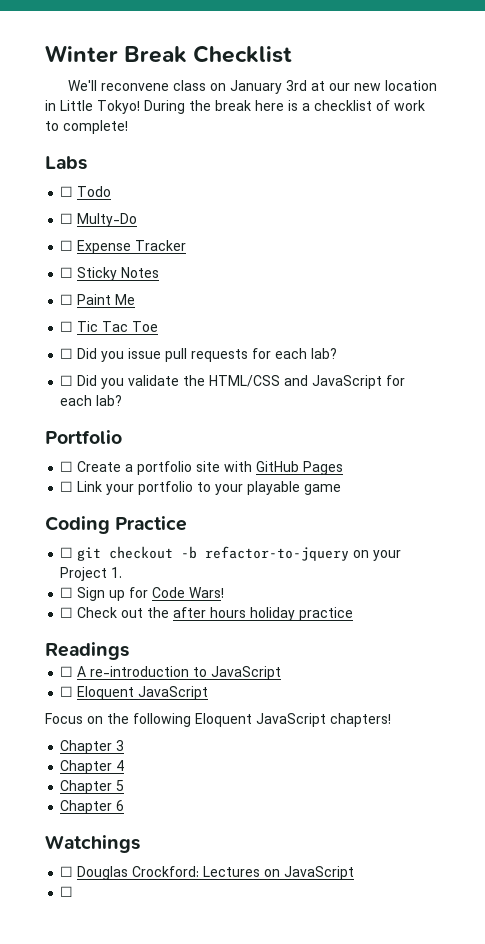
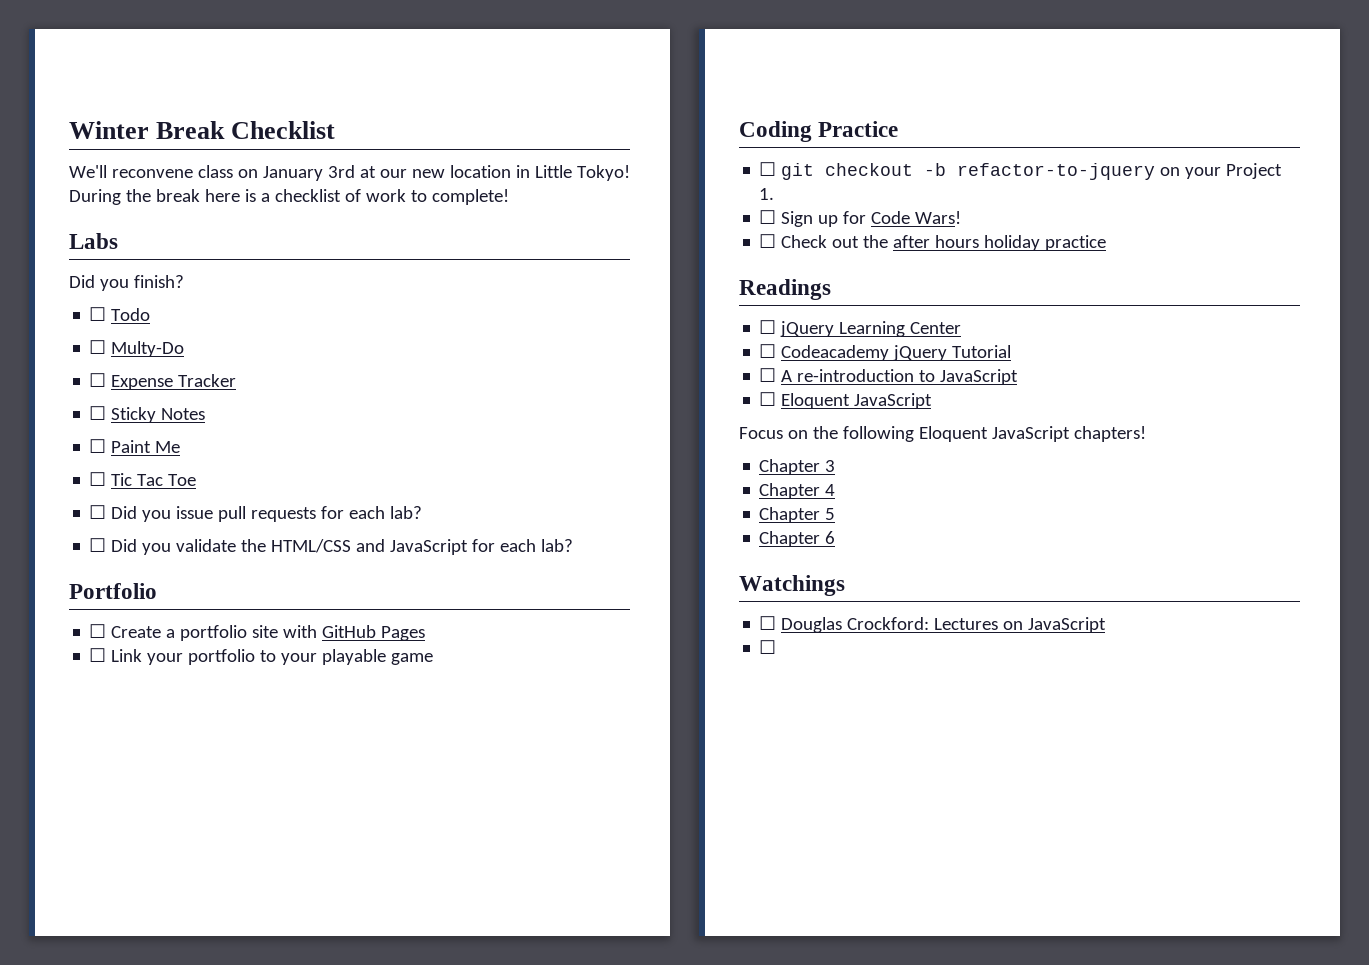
(87, 163) none -> [69,275,184,291] // Did you finish?
(129, 651) none -> [759,320,962,337] [759,344,1012,361] // ☐ jQuery Learning Center // ☐ Codeacademy jQuery Tutorial

